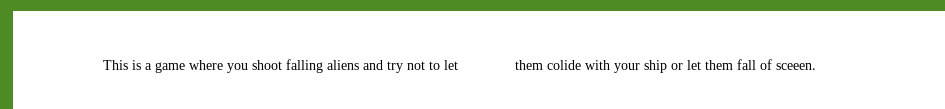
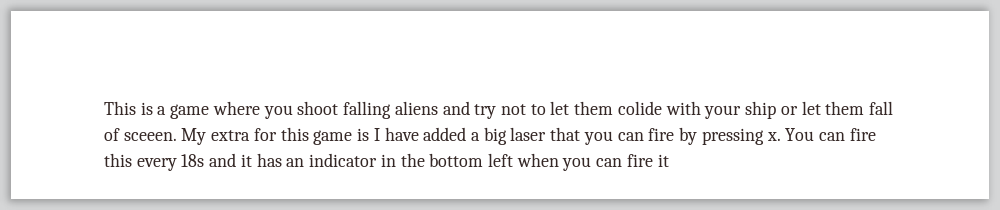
(816, 66) none -> [181,127,876,145] [104,153,669,171] My extra for this game is I have added a big laser that you can fire by pressing x. You can fire this every 18s and it has an indicator in the bottom left when you can fire it

